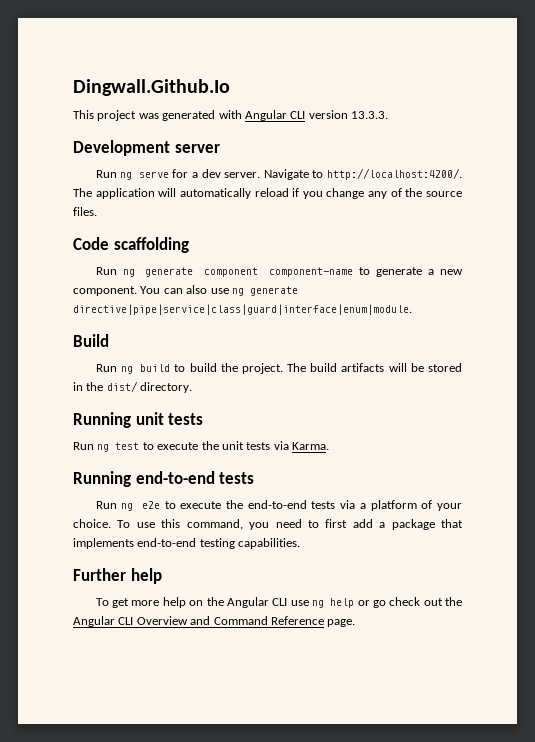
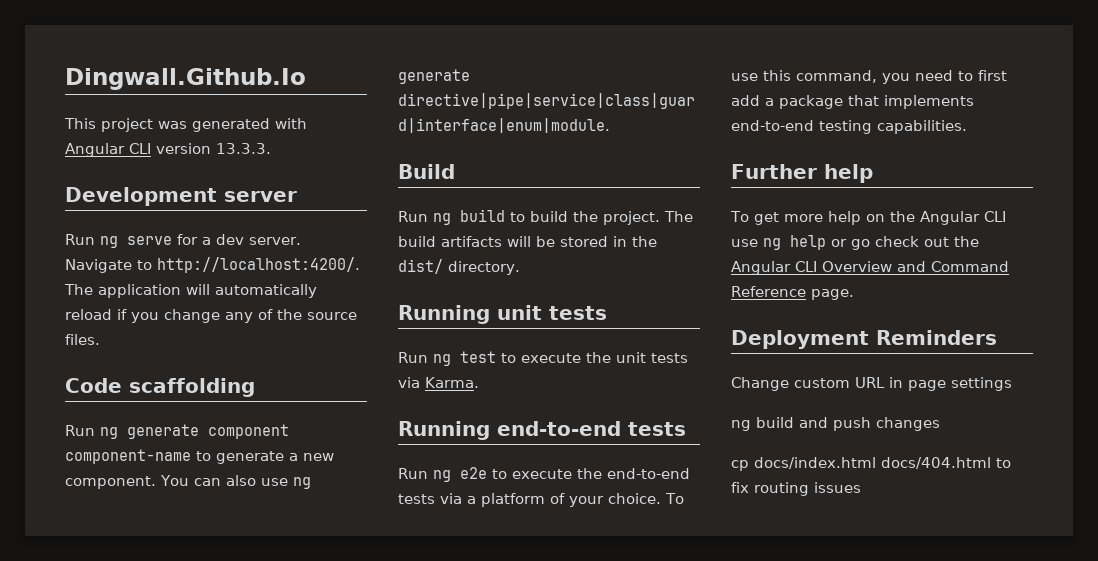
(356, 623) none -> [731,330,997,349] [731,377,1012,391] [731,417,940,431] [731,457,1011,471] [731,482,861,496] // Deployment Reminders // Change custom URL in page settings // ng build and push changes // cp docs/index.html docs/404.html to fix routing issues

